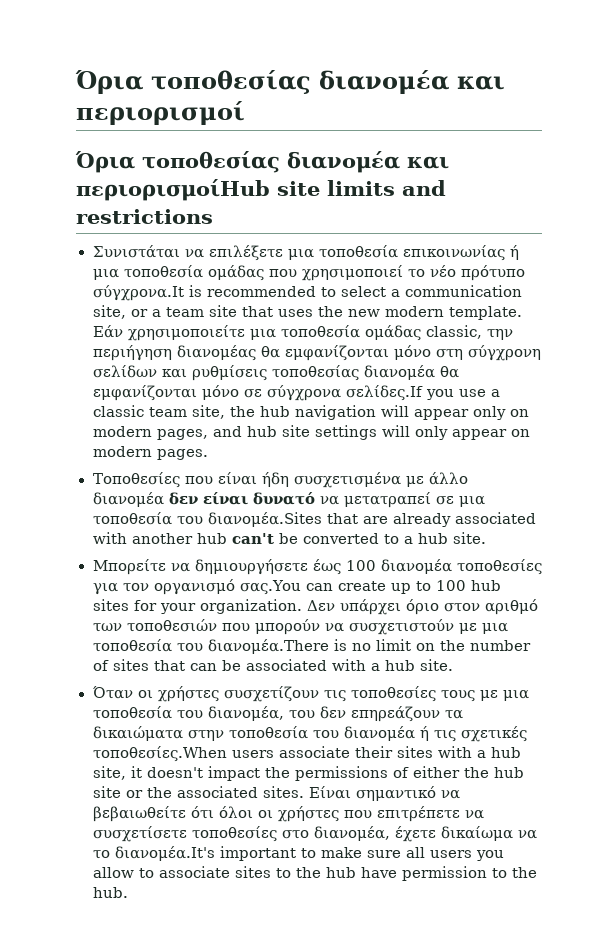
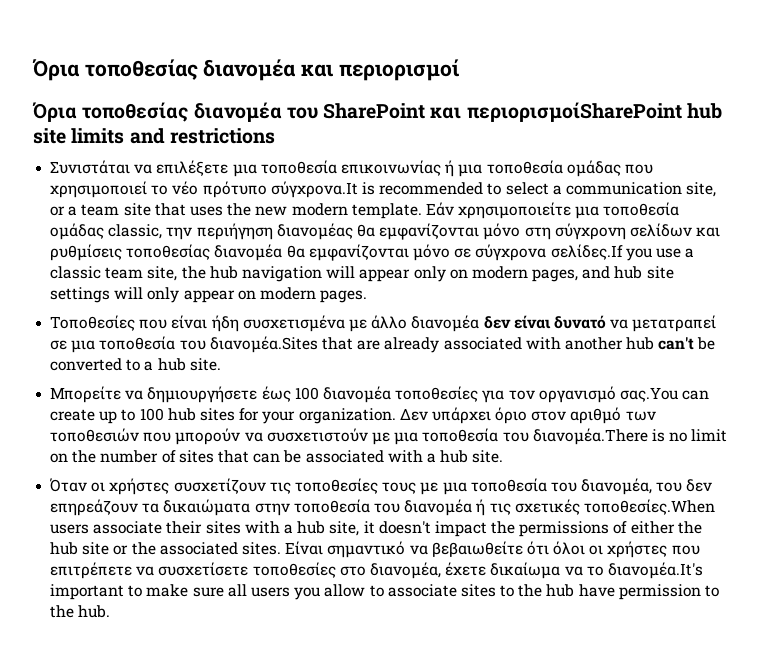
[407,156,449,169] [76,179,270,201] και περιορισμοίHub -> [286,102,722,122] του SharePoint και περιορισμοίSharePoint hub

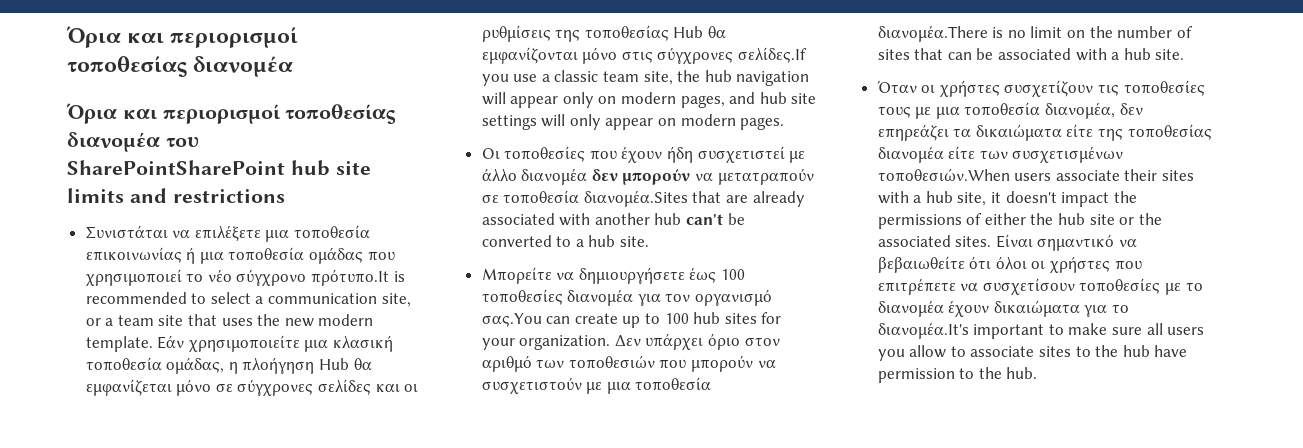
[32,59,460,81] [32,102,77,122] Όρια τοποθεσίας διανομέα και περιορισμοί // Όρια -> [66,26,299,48] [67,56,294,77] [66,103,281,124] Όρια και περιορισμοί τοποθεσίας διανομέα // Όρια και περιορισμοί
[323,102,682,122] SharePoint και περιορισμοίSharePoint -> [67,160,285,175] SharePointSharePoint
[202,181,358,198] πρότυπο σύγχρονα.It -> [236,269,390,286] σύγχρονο πρότυπο.It
[603,202,680,216] [50,223,721,240] [50,244,547,261] τοποθεσία ομάδας classic, την περιήγηση διανομέας θα εμφανίζονται μόνο στη σύγχρονη σελίδων και ρυθμίσεις τοποθεσίας διανομέα θα εμφανίζονται μόνο σε σύγχρονα -> [333,335,394,352] [85,357,372,374] [85,379,419,396] [481,25,727,42] [481,47,734,64] κλασική τοποθεσία ομάδας, η πλοήγηση Hub θα εμφανίζεται μόνο σε σύγχρονες σελίδες και οι ρυθμίσεις της τοποθεσίας Hub θα εμφανίζονται μόνο στις σύγχρονες
[50,315,717,332] [50,336,206,353] Τοποθεσίες που είναι ήδη συσχετισμένα με άλλο διανομέα δεν είναι δυνατό να μετατραπεί σε μια τοποθεσία του -> [481,146,806,163] [481,168,814,185] [481,190,580,204] Οι τοποθεσίες που έχουν ήδη συσχετιστεί με άλλο διανομέα δεν μπορούν να μετατραπούν σε τοποθεσία
[322,386,479,403] διανομέα τοποθεσίες -> [481,289,634,306] τοποθεσίες διανομέα
[502,432,529,442] του -> (712, 384) none
[550,478,713,495] [50,499,715,516] του διανομέα, του δεν επηρεάζουν τα δικαιώματα στην τοποθεσία του διανομέα ή τις σχετικές τοποθεσίες.When -> [1045,102,1143,119] [877,124,1212,141] [877,146,1124,163] [877,168,1010,182] διανομέα, δεν επηρεάζει τα δικαιώματα είτε της τοποθεσίας διανομέα είτε των συσχετισμένων τοποθεσιών.When
[158,562,583,579] συσχετίσετε τοποθεσίες στο διανομέα, έχετε δικαίωμα να -> [982,278,1203,295] [877,300,1108,317] συσχετίσουν τοποθεσίες με το διανομέα έχουν δικαιώματα για

